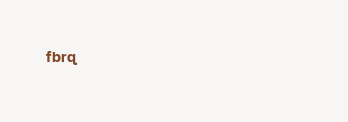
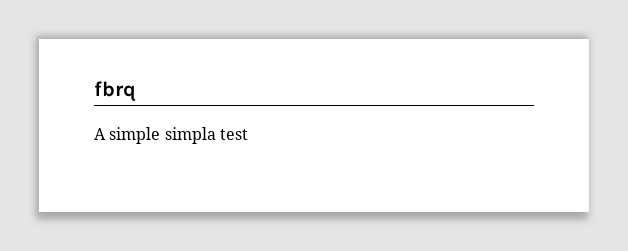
(78, 58) none -> [94,127,248,144] // A simple simpla test

